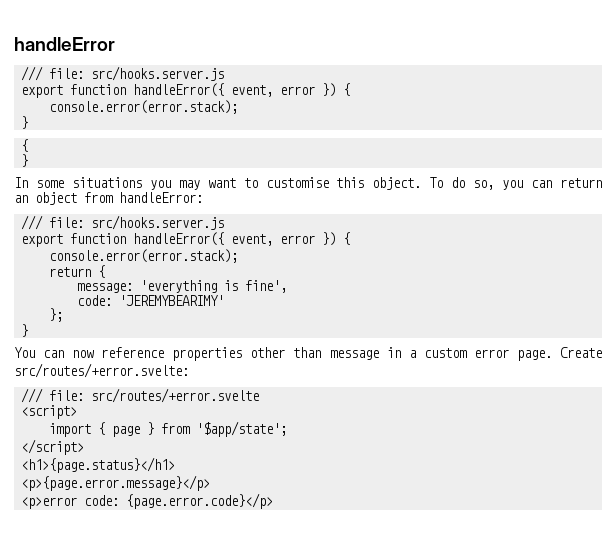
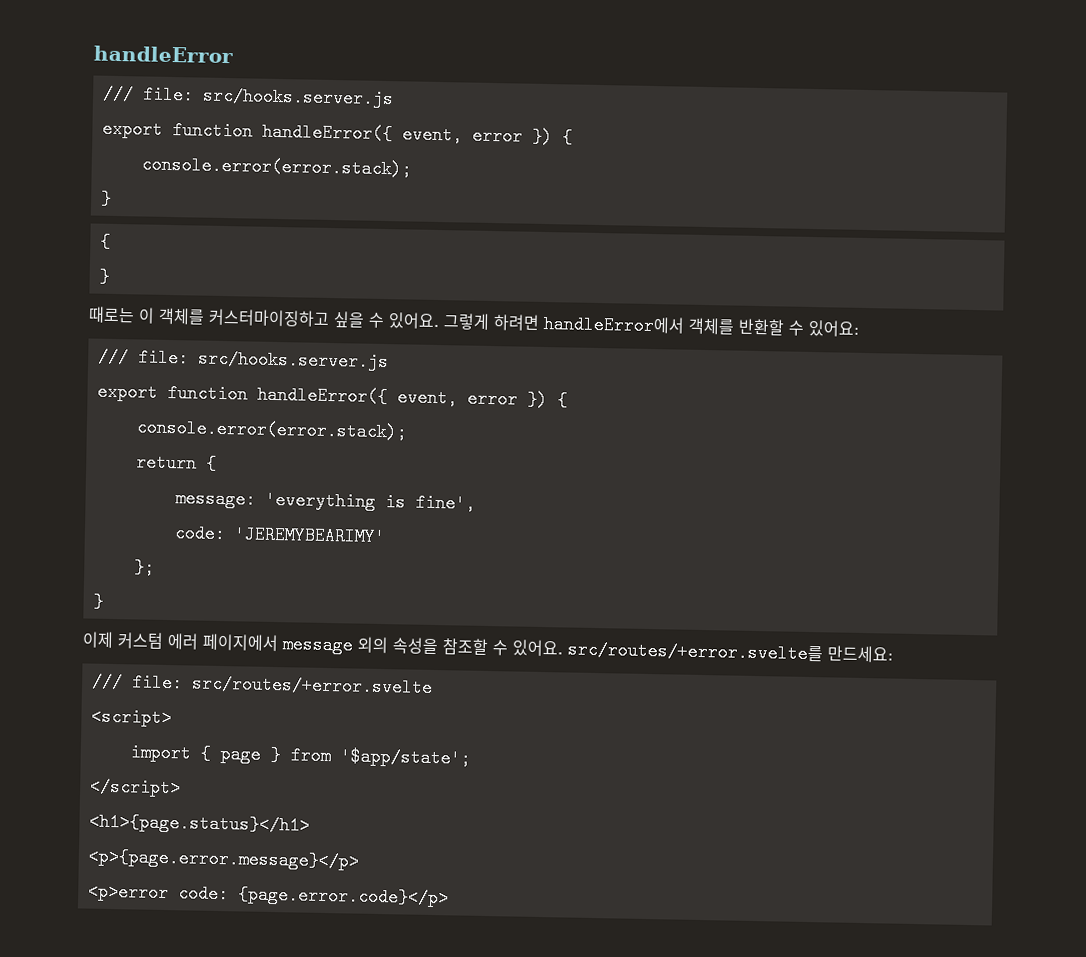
[14,177,602,190] [14,192,203,205] In some situations you may want to customise this object. To do so, you can return an object from handleError: -> [88,306,859,337] 때로는 이 객체를 커스터마이징하고 싶을 수 있어요. 그렇게 하려면 handleError에서 객체를 반환할 수 있어요:
[14,347,603,361] [14,363,189,378] You can now reference properties other than message in a custom error page. Create src/routes/+error.svelte: -> [82,631,893,664] 이제 커스텀 에러 페이지에서 message 외의 속성을 참조할 수 있어요. src/routes/+error.svelte를 만드세요:

